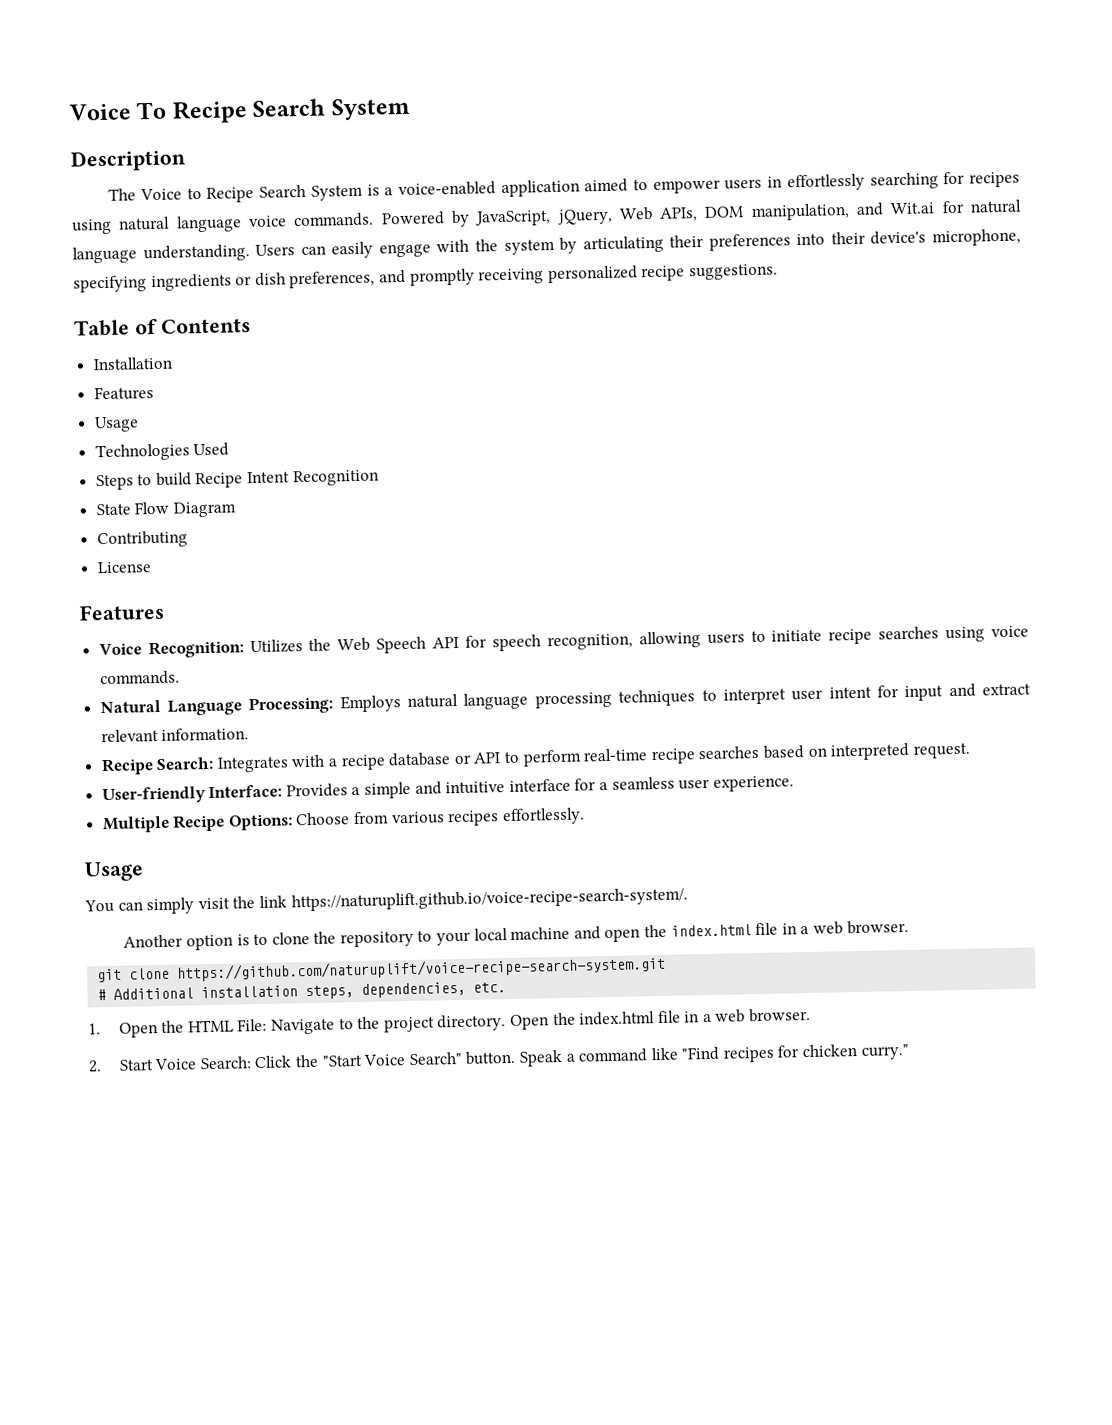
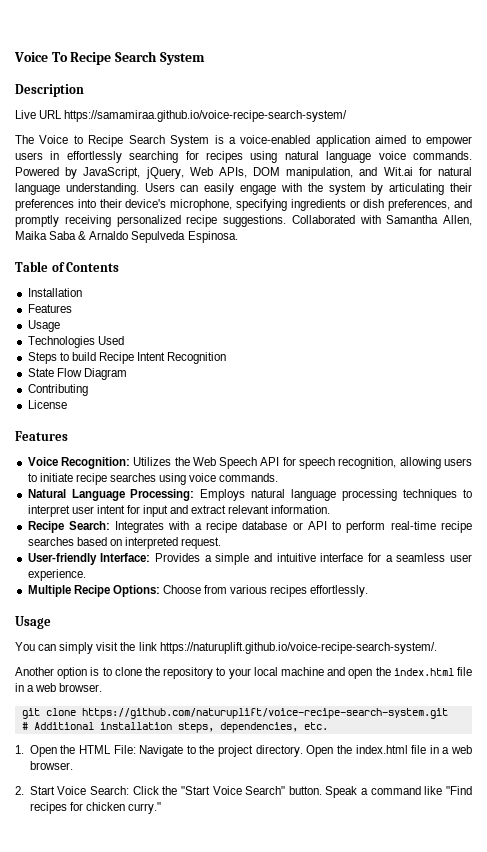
(187, 160) none -> [15,110,348,122] // Live URL https://samamiraa.github.io/voice-recipe-search-system/
(778, 272) none -> [291,215,472,226] [15,231,238,243] Collaborated with Samantha Allen, Maika Saba & Arnaldo Sepulveda Espinosa.

